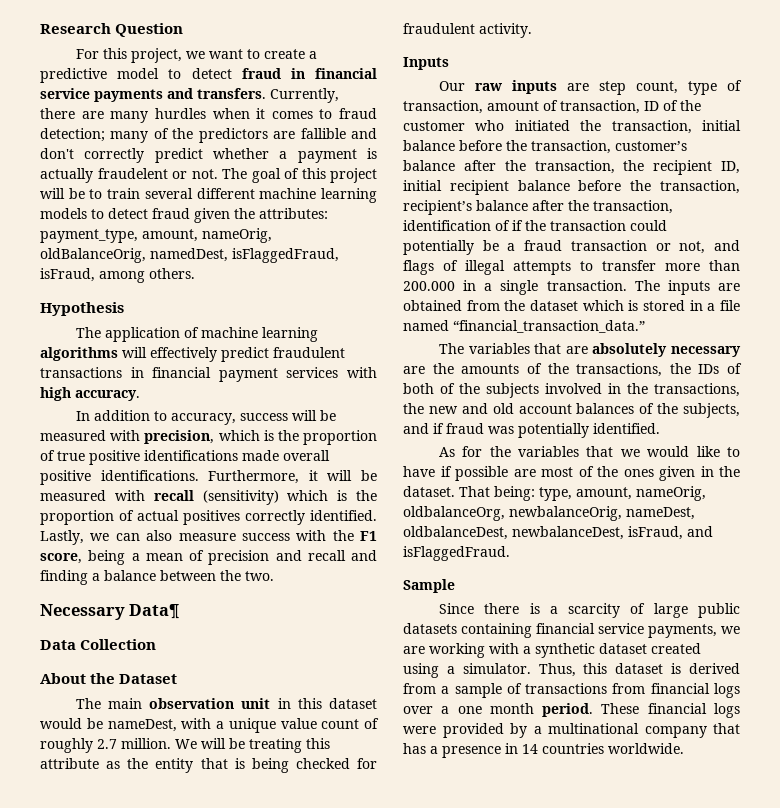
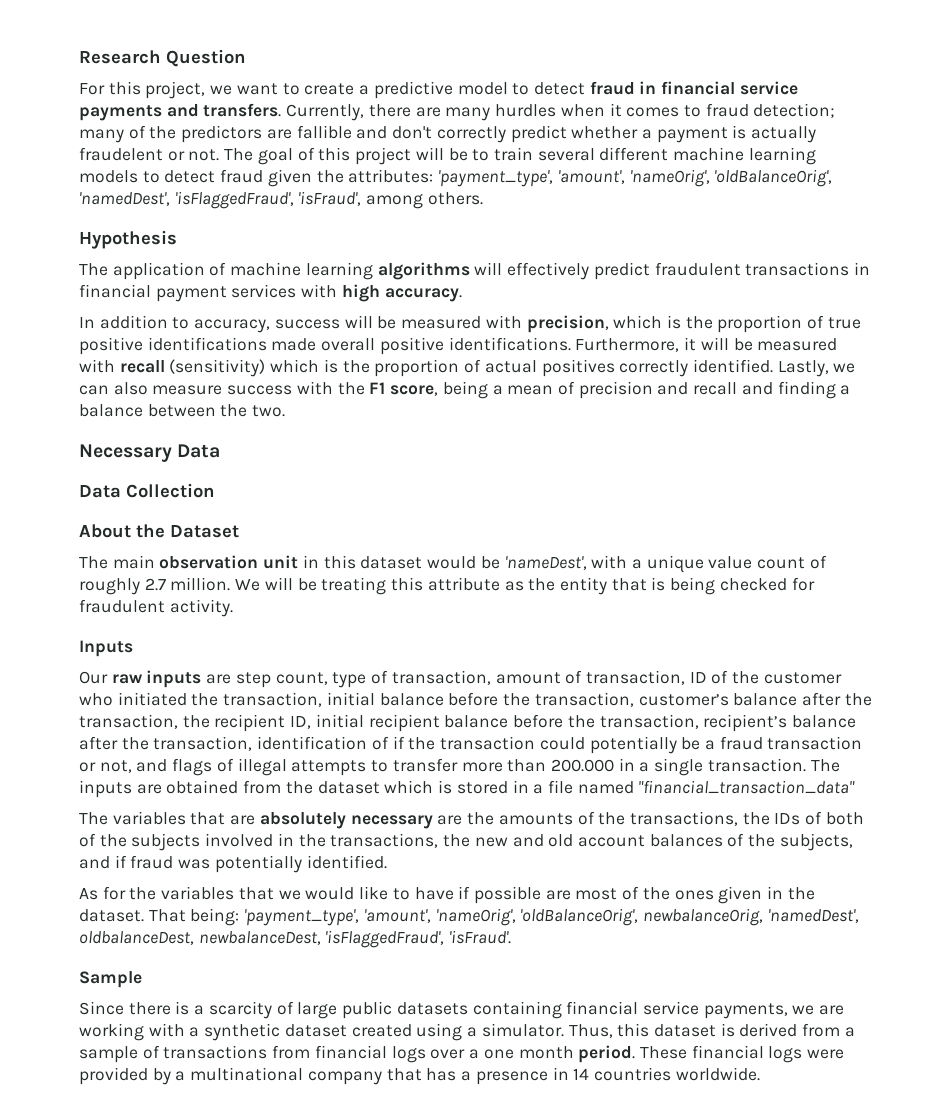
[40,228,272,243] [40,248,339,263] [40,268,95,282] payment_type, amount, nameOrig, oldBalanceOrig, namedDest, isFlaggedFraud, isFraud, -> [438,169,833,187] [79,191,362,209] 'payment_type', 'amount', 'nameOrig', 'oldBalanceOrig', 'namedDest', 'isFlaggedFraud', 'isFraud',
[129,604,180,619] Data¶ -> [177,444,221,458] Data
[107,719,177,732] nameDest, -> [504,556,587,570] 'nameDest',
[453,320,645,333] “financial_transaction_data.” -> [638,780,856,794] "financial_transaction_data"
[539,486,706,501] [403,506,695,521] [403,526,713,540] [403,546,510,561] type, amount, nameOrig, oldbalanceOrg, newbalanceOrig, nameDest, oldbalanceDest, newbalanceDest, isFraud, and isFlaggedFraud. -> [244,908,859,926] [79,930,512,948] 'payment_type', 'amount', 'nameOrig', 'oldBalanceOrig', newbalanceOrig, 'namedDest', oldbalanceDest, newbalanceDest, 'isFlaggedFraud', 'isFraud'.

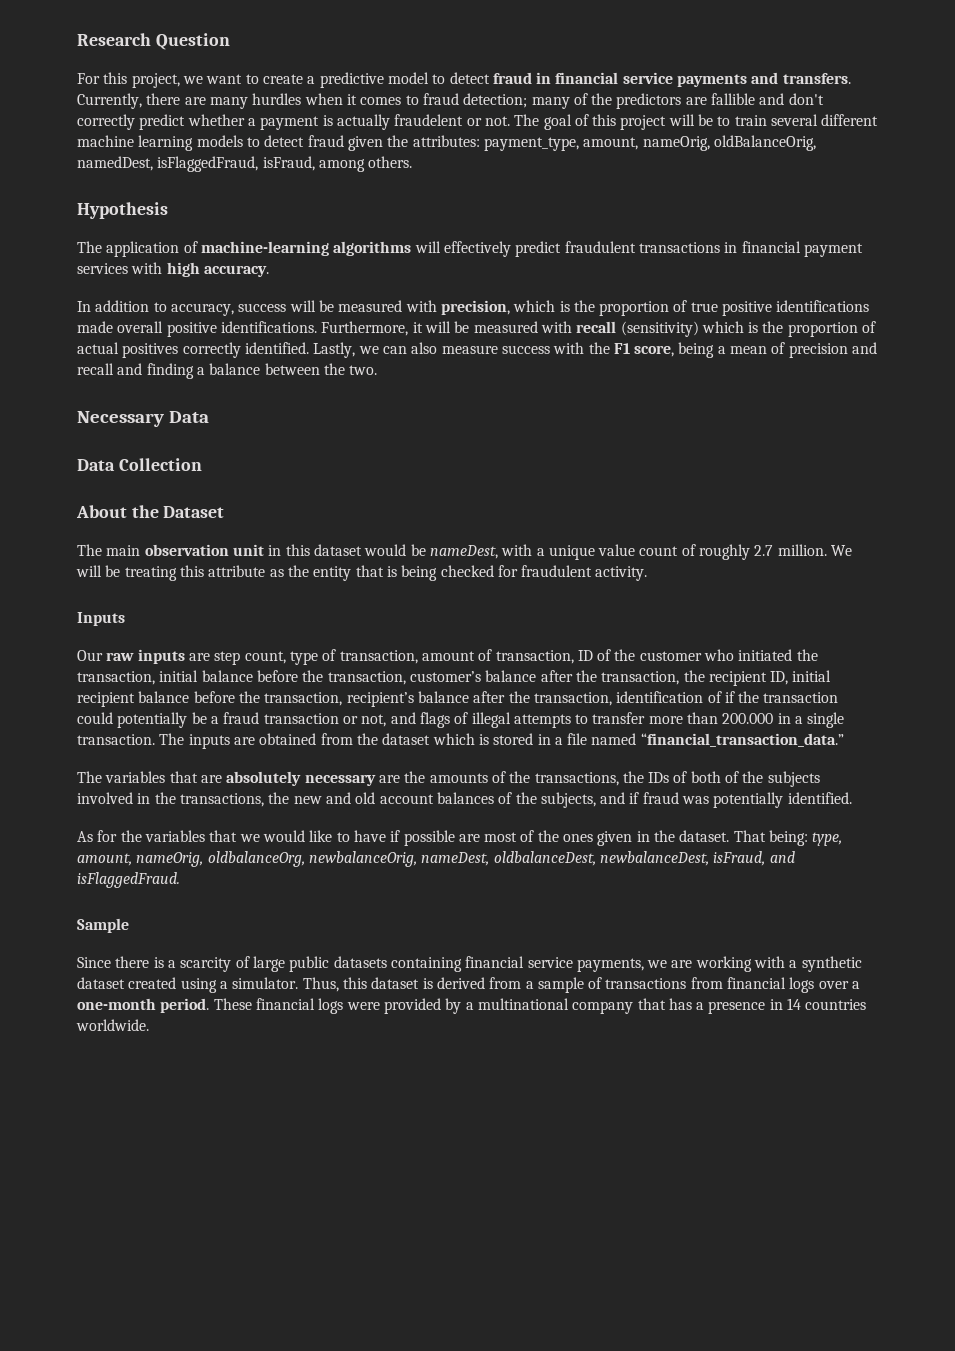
[438,169,833,187] [79,191,362,209] 'payment_type', 'amount', 'nameOrig', 'oldBalanceOrig', 'namedDest', 'isFlaggedFraud', 'isFraud', -> [483,135,816,151] [77,156,315,172] payment_type, amount, nameOrig, oldBalanceOrig, namedDest, isFlaggedFraud, isFraud,
[230,262,373,280] machine learning -> [200,241,329,256] machine-learning
[504,556,587,570] 'nameDest', -> [429,545,498,559] nameDest,
[638,780,856,794] "financial_transaction_data" -> [640,733,844,747] “financial_transaction_data.”
[244,908,859,926] [79,930,512,948] 'payment_type', 'amount', 'nameOrig', 'oldBalanceOrig', newbalanceOrig, 'namedDest', oldbalanceDest, newbalanceDest, 'isFlaggedFraud', 'isFraud'. -> [812,832,843,846] [77,851,795,867] [77,872,180,888] type, amount, nameOrig, oldbalanceOrg, newbalanceOrig, nameDest, oldbalanceDest, newbalanceDest, isFraud, and isFlaggedFraud.
[483,1046,574,1059] one month -> [77,998,156,1010] one-month

